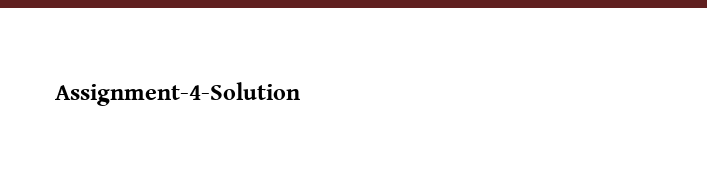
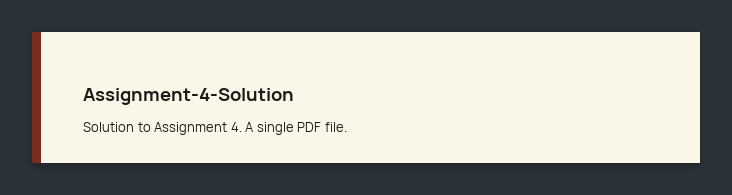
(300, 94) none -> [83,122,347,135] // Solution to Assignment 4. A single PDF file.

